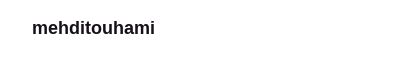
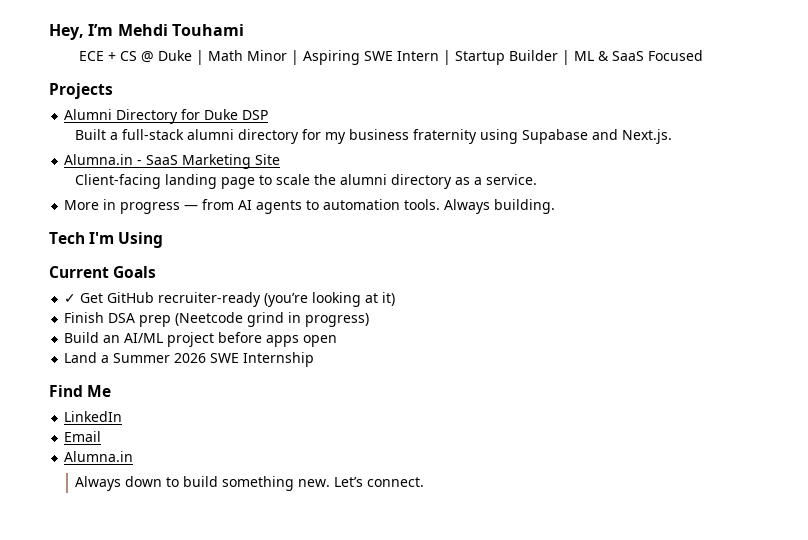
[32,21,155,34] mehditouhami -> [49,24,244,40] [79,50,704,65] [49,83,113,99] [64,109,269,124] [75,129,673,144] [64,154,281,169] [75,174,538,189] [64,199,556,214] [49,232,164,248] [49,266,157,278] [64,292,396,307] [64,312,370,327] [64,332,338,347] [64,352,315,367] [49,385,112,397] [64,411,123,422] [64,431,102,442] [64,451,134,462] [75,476,425,491] Hey, I’m Mehdi Touhami // ECE + CS @ Duke | Math Minor | Aspiring SWE Intern | Startup Builder | ML & SaaS Focused // Projects // Alumni Directory for Duke DSP // Built a full-stack alumni directory for my business fraternity using Supabase and Next.js. // Alumna.in - SaaS Marketing Site // Client-facing landing page to scale the alumni directory as a service. // More in progress — from AI agents to automation tools. Always building. // Tech I'm Using // Current Goals // ✓ Get GitHub recruiter-ready (you’re looking at it) // Finish DSA prep (Neetcode grind in progress) // Build an AI/ML project before apps open // Land a Summer 2026 SWE Internship // Find Me // LinkedIn // Email // Alumna.in // Always down to build something new. Let’s connect.

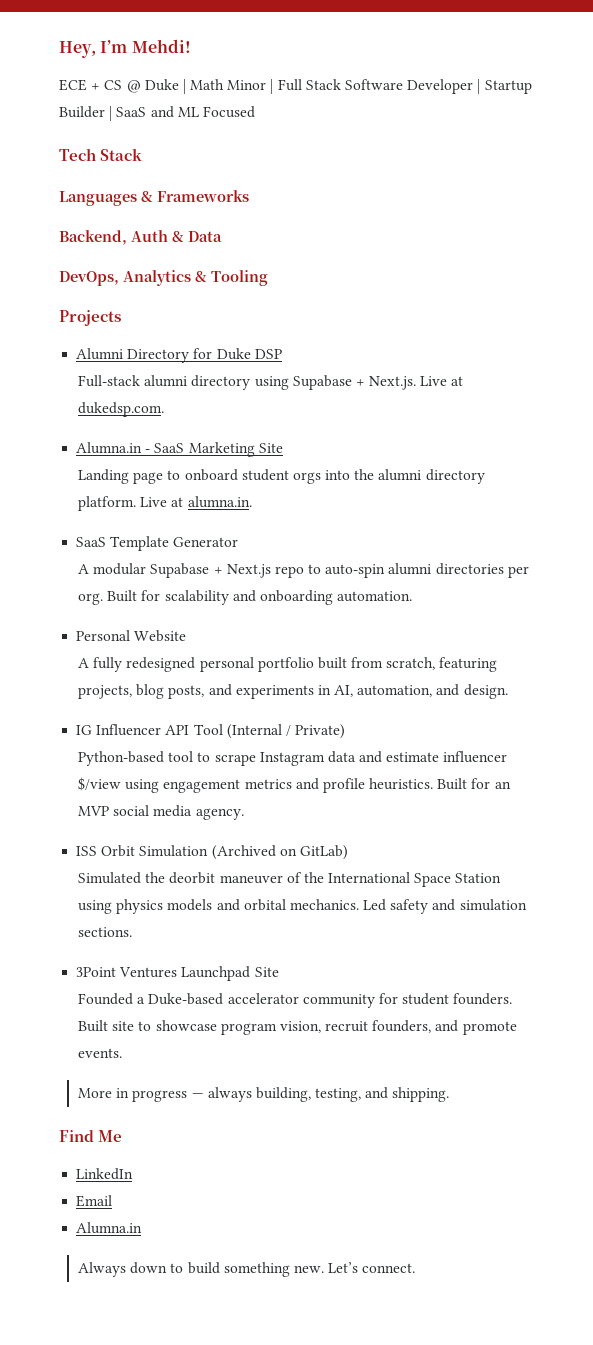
[117,24,244,36] Mehdi Touhami -> [131,39,191,53] Mehdi!
[303,50,704,65] Aspiring SWE Intern | Startup Builder | ML & SaaS Focused -> [277,79,532,94] [59,106,255,121] [59,148,143,161] [59,190,249,206] [59,230,222,245] [59,270,268,286] Full Stack Software Developer | Startup Builder | SaaS and ML Focused // Tech Stack // Languages & Frameworks // Backend, Auth & Data // DevOps, Analytics & Tooling
[75,129,478,144] Built a full-stack alumni directory for my business fraternity -> [77,375,251,390] Full-stack alumni directory
[592,129,619,140] and -> [355,379,365,386] +
(673, 136) none -> [420,376,464,386] [77,402,164,417] Live at dukedsp.com.
[75,174,538,189] [64,199,556,214] [49,232,164,248] [49,266,157,278] [64,292,396,307] [64,312,370,327] [64,332,338,347] [64,352,315,367] Client-facing landing page to scale the alumni directory as a service. // More in progress — from AI agents to automation tools. Always building. // Tech I'm Using // Current Goals // ✓ Get GitHub recruiter-ready (you’re looking at it) // Finish DSA prep (Neetcode grind in progress) // Build an AI/ML project before apps open // Land a Summer 2026 SWE Internship -> [77,469,485,484] [77,496,252,511] [76,536,239,551] [77,563,529,578] [77,590,413,605] [76,630,187,642] [77,657,498,672] [77,684,508,699] [76,724,346,739] [77,751,508,766] [77,777,511,793] [77,805,244,820] [76,845,348,860] [77,872,502,887] [77,899,527,914] [77,927,132,937] [76,966,279,981] [77,993,513,1008] [77,1020,517,1035] [77,1048,122,1058] [77,1087,450,1102] Landing page to onboard student orgs into the alumni directory platform. Live at alumna.in. // SaaS Template Generator // A modular Supabase + Next.js repo to auto-spin alumni directories per org. Built for scalability and onboarding automation. // Personal Website // A fully redesigned personal portfolio built from scratch, featuring projects, blog posts, and experiments in AI, automation, and design. // IG Influencer API Tool (Internal / Private) // Python-based tool to scrape Instagram data and estimate influencer $/view using engagement metrics and profile heuristics. Built for an MVP social media agency. // ISS Orbit Simulation (Archived on GitLab) // Simulated the deorbit maneuver of the International Space Station using physics models and orbital mechanics. Led safety and simulation sections. // 3Point Ventures Launchpad Site // Founded a Duke-based accelerator community for student founders. Built site to showcase program vision, recruit founders, and promote events. // More in progress — always building, testing, and shipping.

